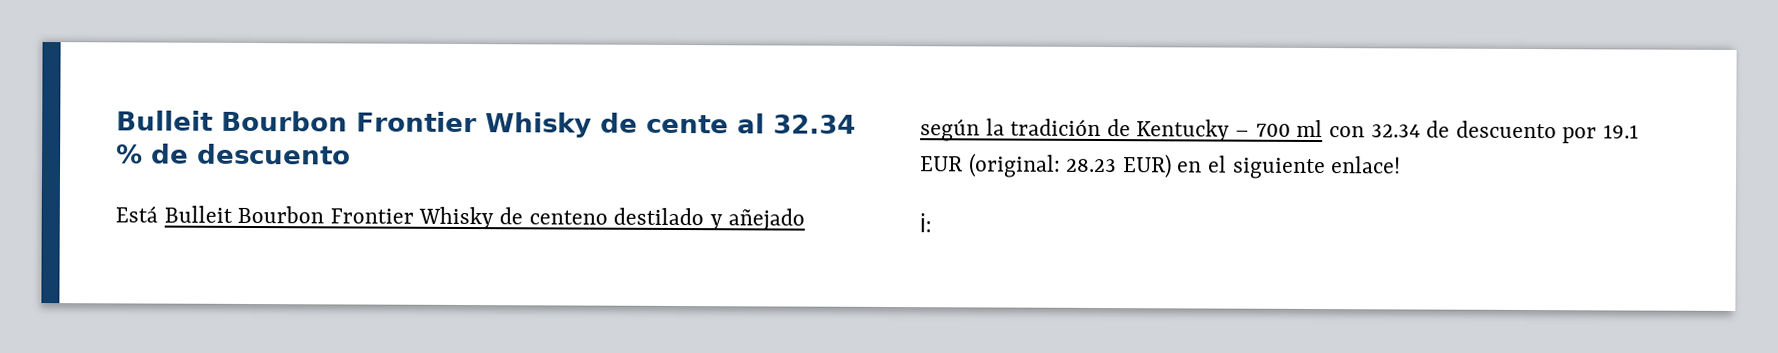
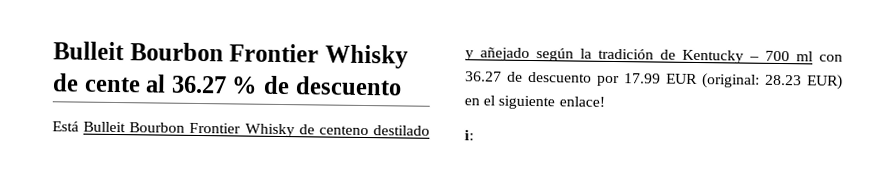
[772,114,856,134] 32.34 -> [170,75,227,94] 36.27
[1370,124,1421,138] 32.34 -> [465,71,502,82] 36.27
[1602,124,1639,139] 19.1 -> [624,73,661,84] 17.99

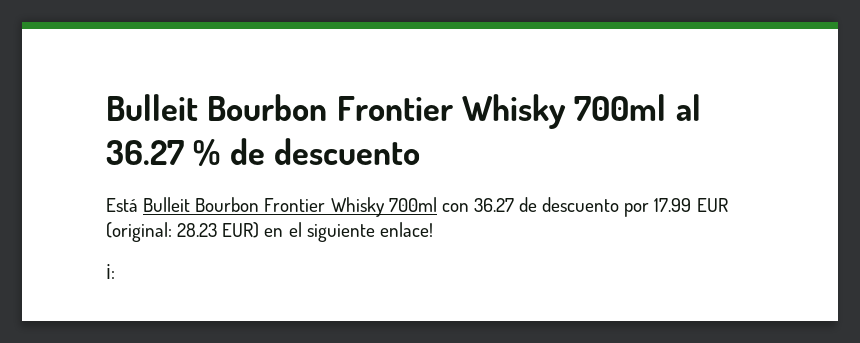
[53,41,409,69] [52,73,141,93] Bulleit Bourbon Frontier Whisky de cente -> [106,94,667,129] Bulleit Bourbon Frontier Whisky 700ml
[298,124,430,136] [465,47,813,64] de centeno destilado y añejado según la tradición de Kentucky – 700 ml -> [388,197,437,212] 700ml

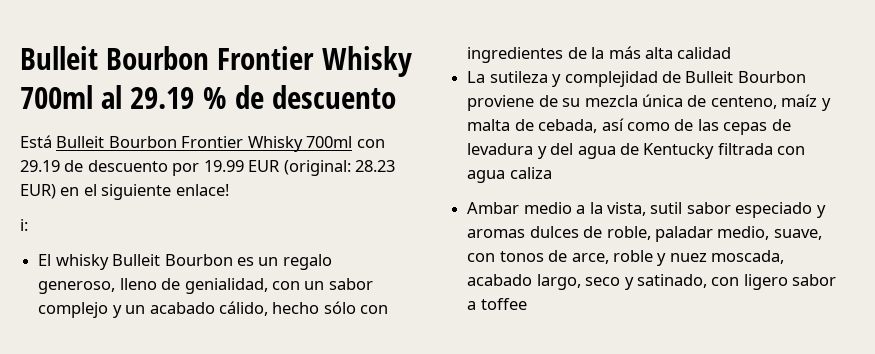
[106,140,184,165] 36.27 -> [130,87,195,109] 29.19
[473,198,514,212] 36.27 -> [20,160,60,172] 29.19
[654,198,692,212] 17.99 -> [203,160,244,172] 19.99
(115, 271) none -> [38,254,332,270] [38,278,373,294] [38,301,389,318] [467,46,732,63] [467,71,806,87] [467,94,831,111] [467,118,791,135] [467,143,806,159] [467,167,552,183] [467,202,826,218] [467,226,822,242] [467,250,785,266] [467,274,837,290] [467,298,527,310] // El whisky Bulleit Bourbon es un regalo generoso, lleno de genialidad, con un sabor complejo y un acabado cálido, hecho sólo con ingredientes de la más alta calidad // La sutileza y complejidad de Bulleit Bourbon proviene de su mezcla única de centeno, maíz y malta de cebada, así como de las cepas de levadura y del agua de Kentucky filtrada con agua caliza // Ambar medio a la vista, sutil sabor especiado y aromas dulces de roble, paladar medio, suave, con tonos de arce, roble y nuez moscada, acabado largo, seco y satinado, con ligero sabor a toffee

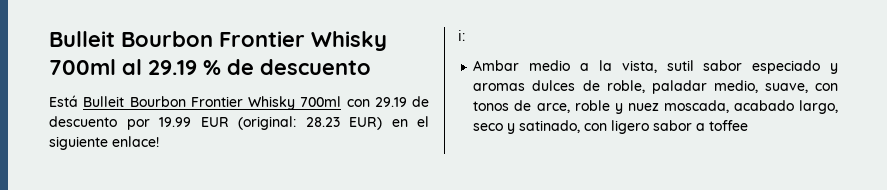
[38,254,332,270] [38,278,373,294] [38,301,389,318] [467,46,732,63] [467,71,806,87] [467,94,831,111] [467,118,791,135] [467,143,806,159] [467,167,552,183] // El whisky Bulleit Bourbon es un regalo generoso, lleno de genialidad, con un sabor complejo y un acabado cálido, hecho sólo con ingredientes de la más alta calidad // La sutileza y complejidad de Bulleit Bourbon proviene de su mezcla única de centeno, maíz y malta de cebada, así como de las cepas de levadura y del agua de Kentucky filtrada con agua caliza -> (465, 35) none

